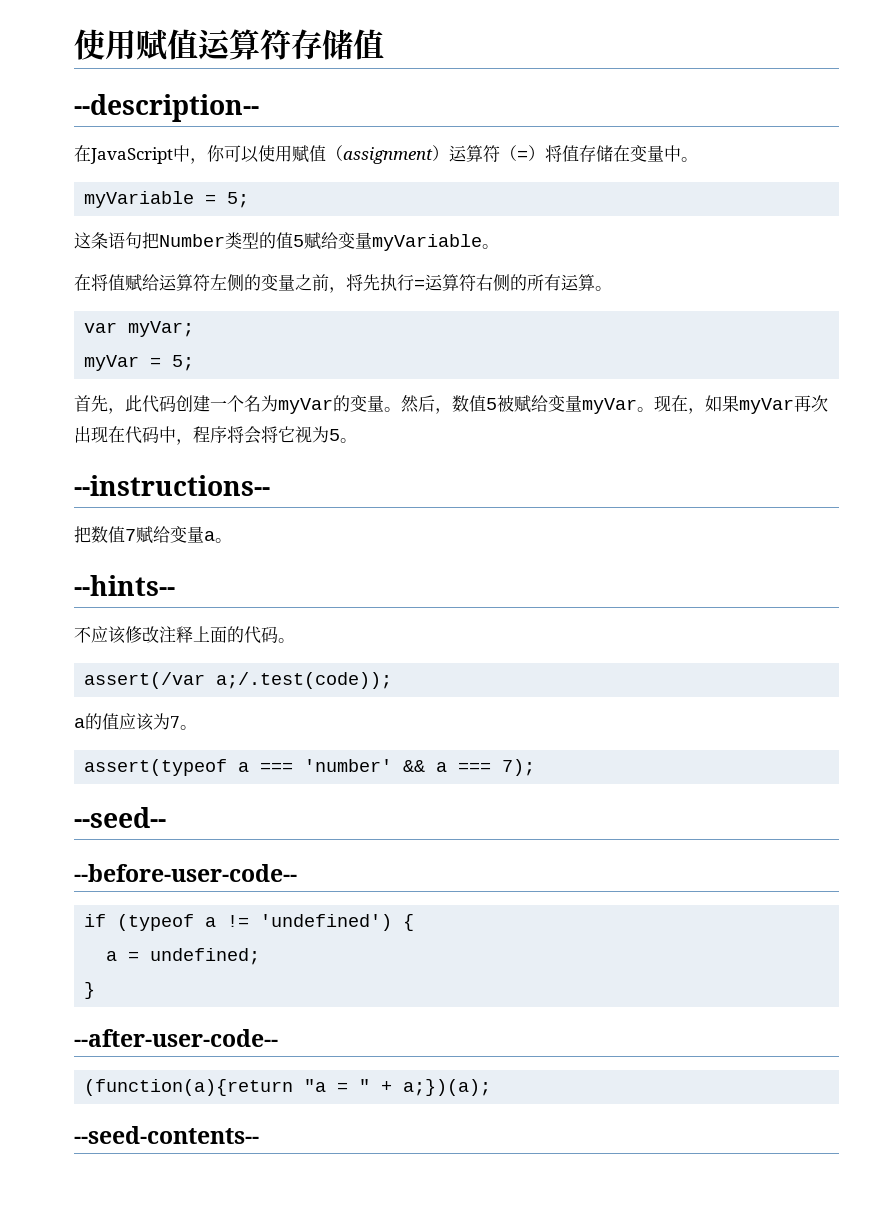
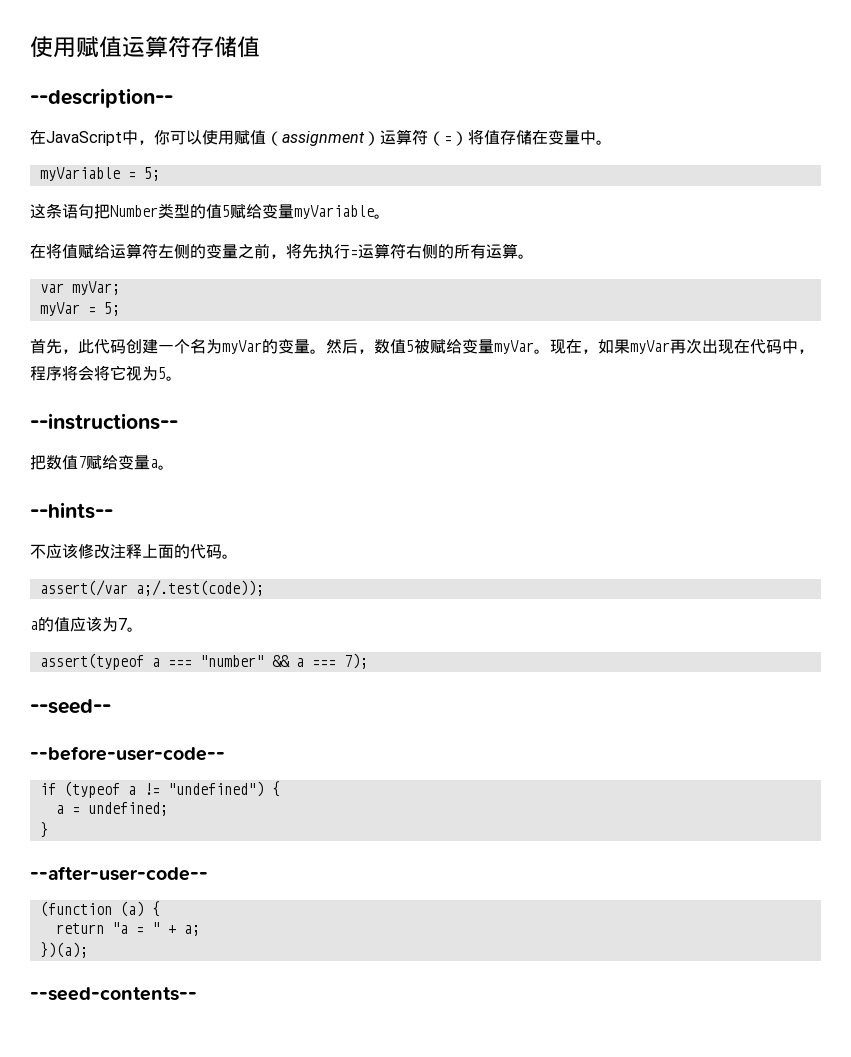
[304,759,393,772] 'number' -> [199,655,264,667] "number"
[260,914,393,931] 'undefined') -> [167,781,264,797] "undefined")
[84,1079,294,1096] (function(a){return -> [39,901,160,917] [55,923,104,934] (function (a) { // return
[403,1079,492,1096] a;})(a); -> [183,925,200,936] [39,942,88,958] a; // })(a);

